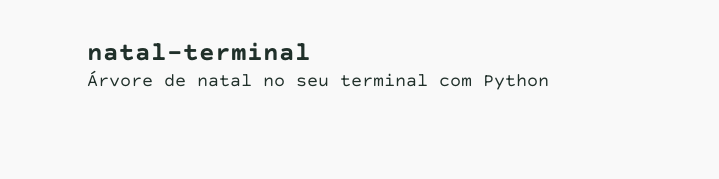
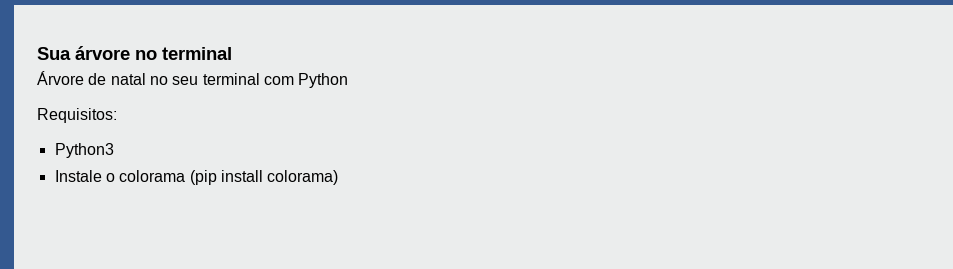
[87,42,311,61] natal-terminal -> [37,46,232,60] Sua árvore no terminal
(549, 82) none -> [37,108,117,123] [54,143,114,158] [54,170,339,185] // Requisitos: // Python3 // Instale o colorama (pip install colorama)

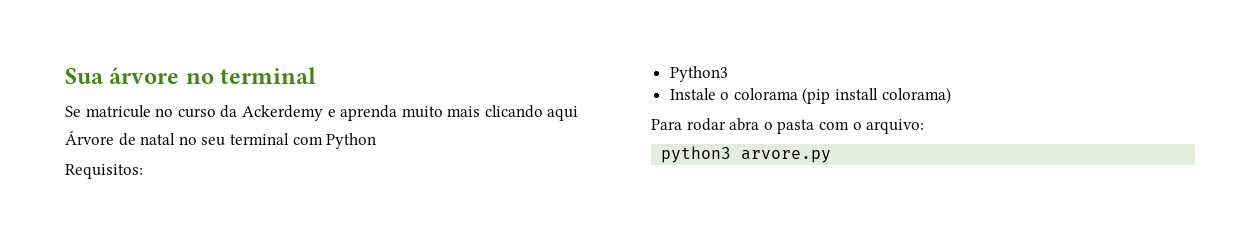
(232, 53) none -> [65,105,579,121] // Se matricule no curso da Ackerdemy e aprenda muito mais clicando aqui
(339, 177) none -> [651,118,925,134] [661,146,832,163] // Para rodar abra o pasta com o arquivo: // python3 arvore.py

